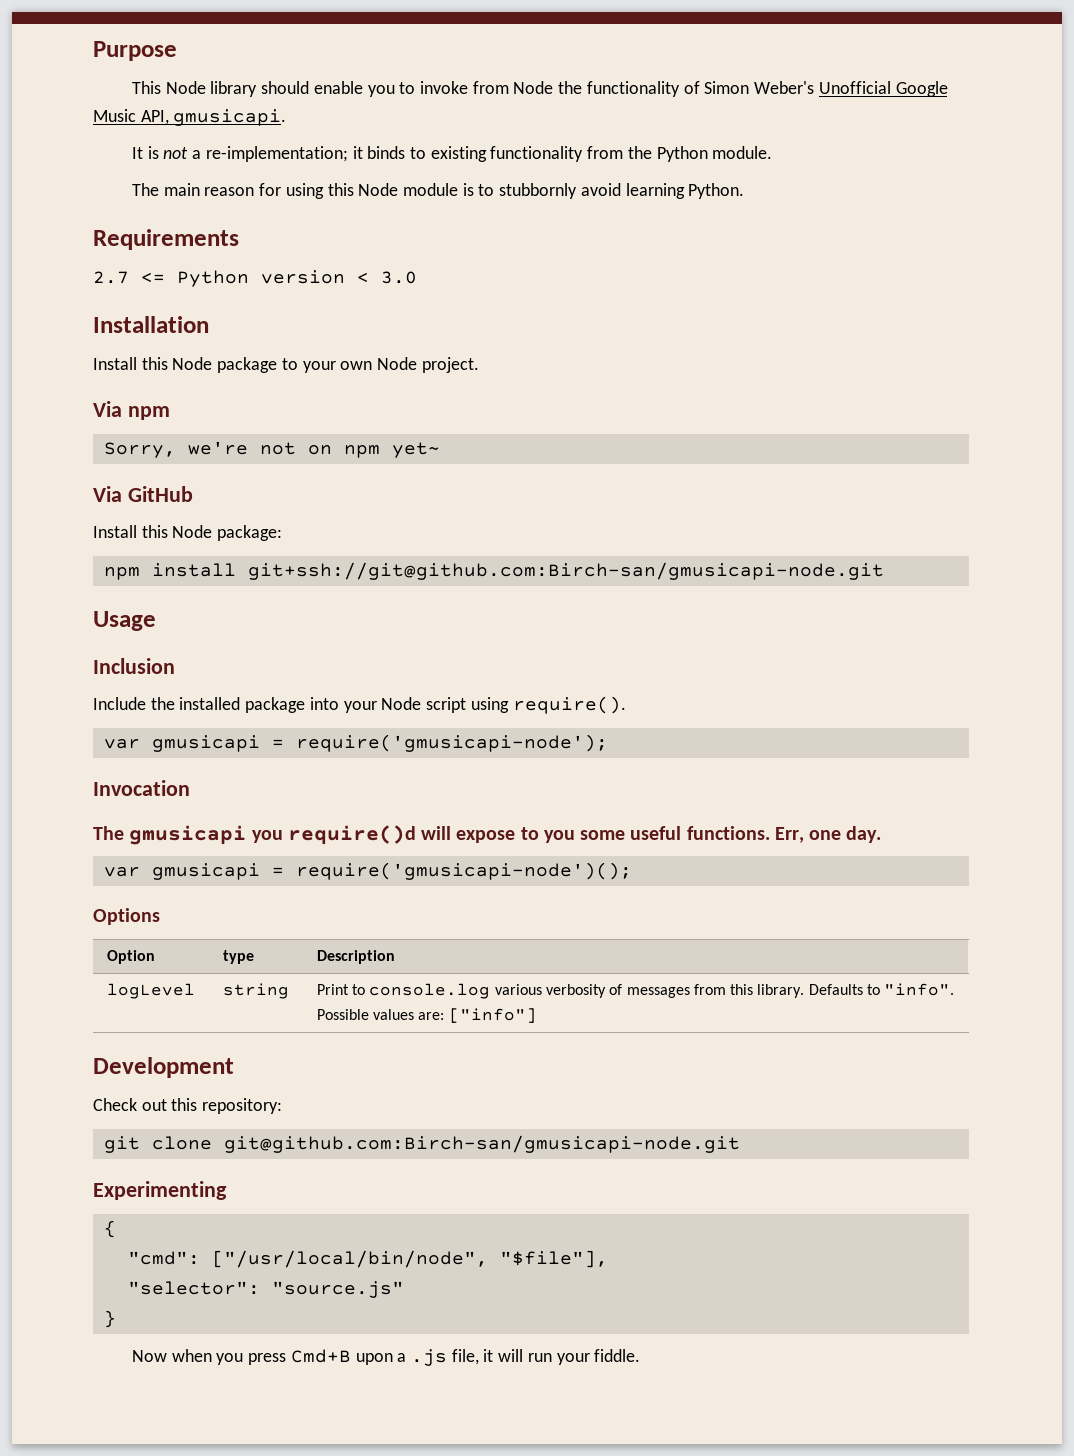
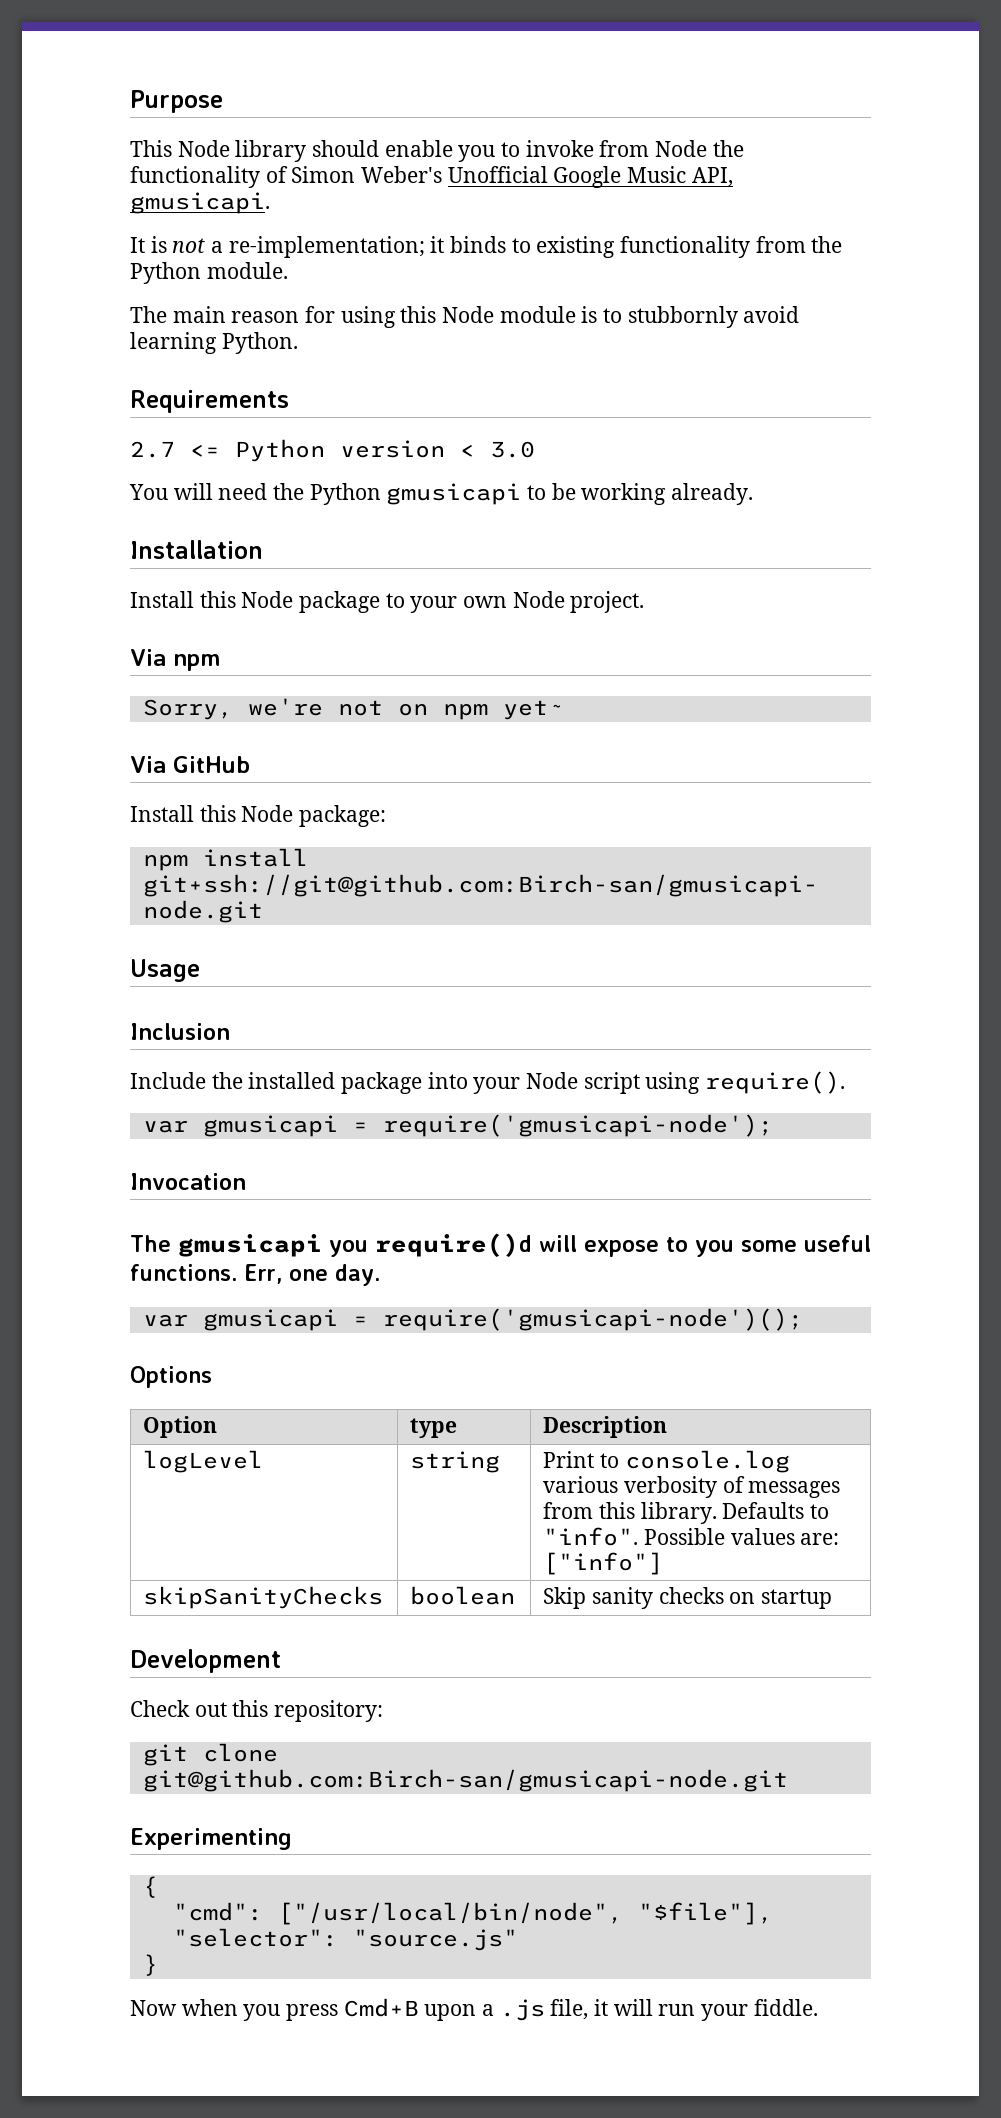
(417, 277) none -> [129,483,754,505] // You will need the Python gmusicapi to be working already.
(537, 1015) none -> [143,1586,384,1609] [410,1586,516,1605] [543,1587,833,1609] // skipSanityChecks | boolean | Skip sanity checks on startup

